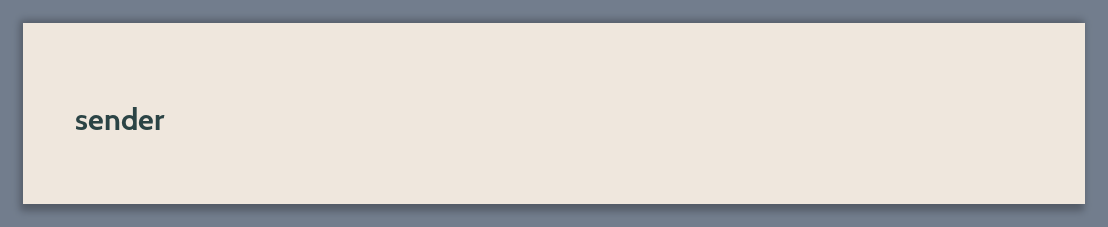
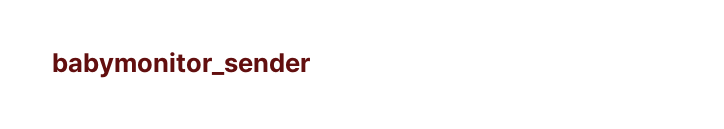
[75,107,165,130] sender -> [52,52,310,78] babymonitor_sender

